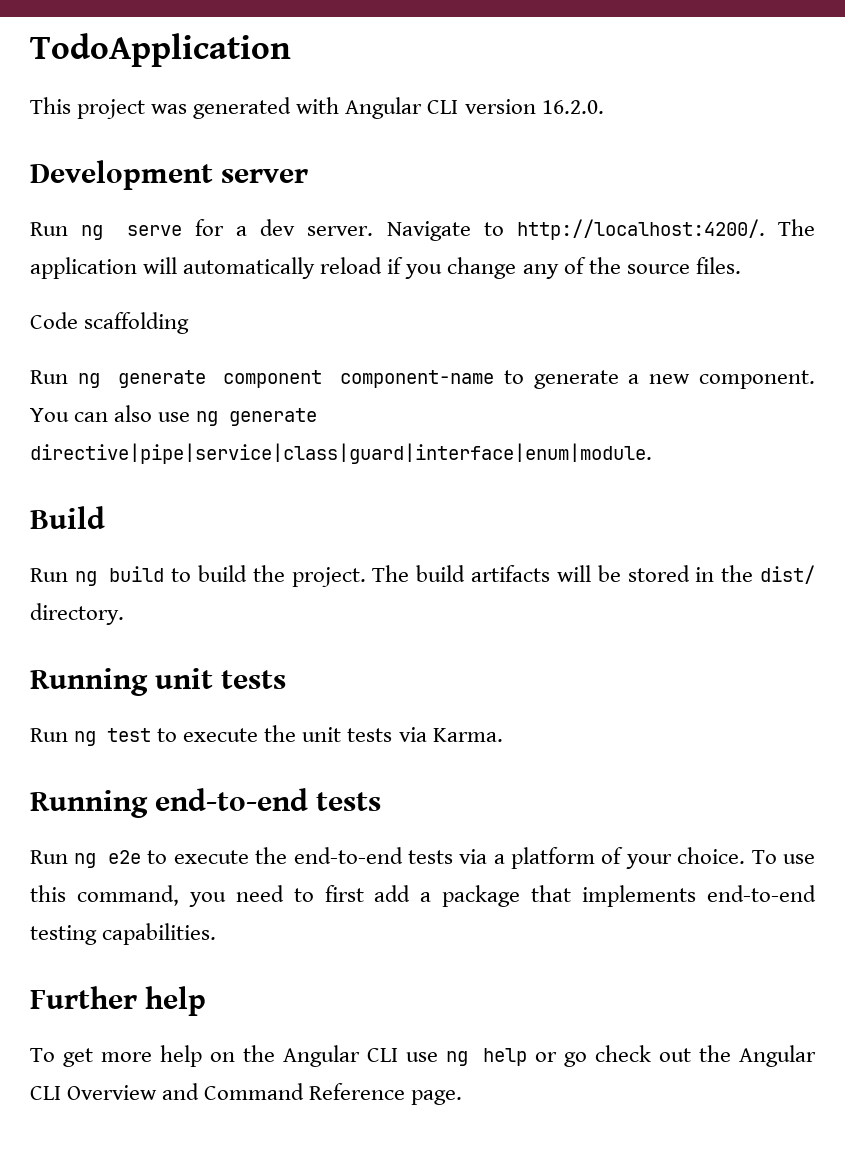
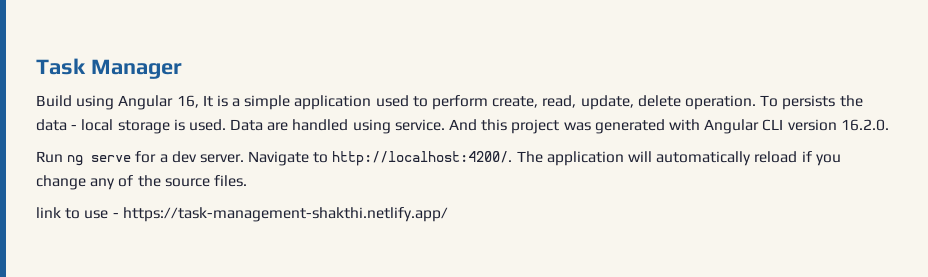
[30,33,291,67] [30,97,71,114] TodoApplication // This -> [36,58,182,79] [36,95,863,110] [36,119,508,134] Task Manager // Build using Angular 16, It is a simple application used to perform create, read, update, delete operation. To persists the data - local storage is used. Data are handled using service. And this
[30,160,309,190] // Development server -> (889, 125) none
[30,312,190,334] [30,370,815,389] [30,405,318,426] [30,443,652,464] [30,506,105,529] [30,565,815,587] [30,603,124,625] [30,668,287,696] [30,725,503,746] [30,788,382,818] [30,847,815,869] [30,885,816,907] [30,923,217,945] [30,986,207,1016] [30,1045,816,1067] [30,1083,463,1105] Code scaffolding // Run ng generate component component-name to generate a new component. You can also use ng generate directive|pipe|service|class|guard|interface|enum|module. // Build // Run ng build to build the project. The build artifacts will be stored in the dist/ directory. // Running unit tests // Run ng test to execute the unit tests via Karma. // Running end-to-end tests // Run ng e2e to execute the end-to-end tests via a platform of your choice. To use this command, you need to first add a package that implements end-to-end testing capabilities. // Further help // To get more help on the Angular CLI use ng help or go check out the Angular CLI Overview and Command Reference page. -> [36,207,448,222] link to use - https://task-management-shakthi.netlify.app/

